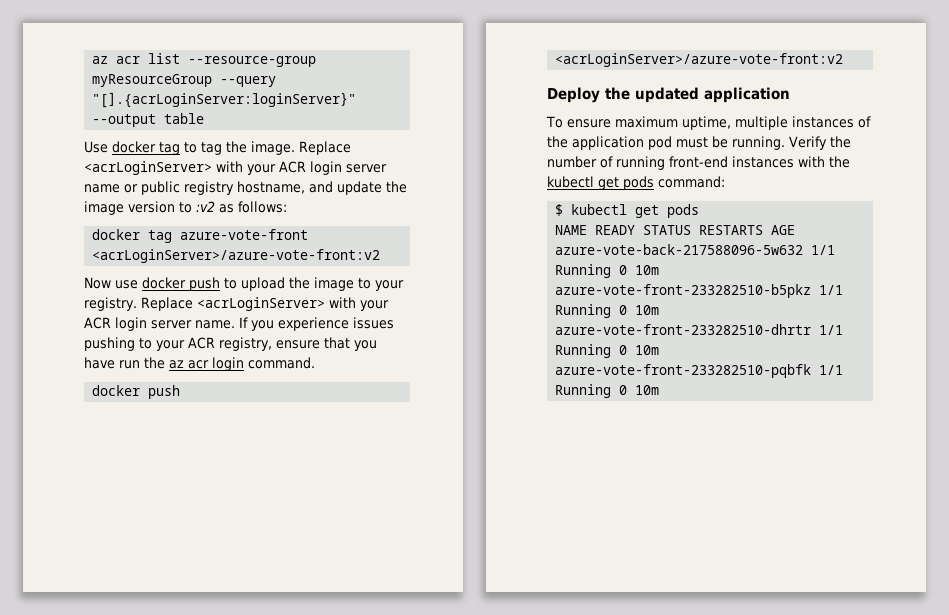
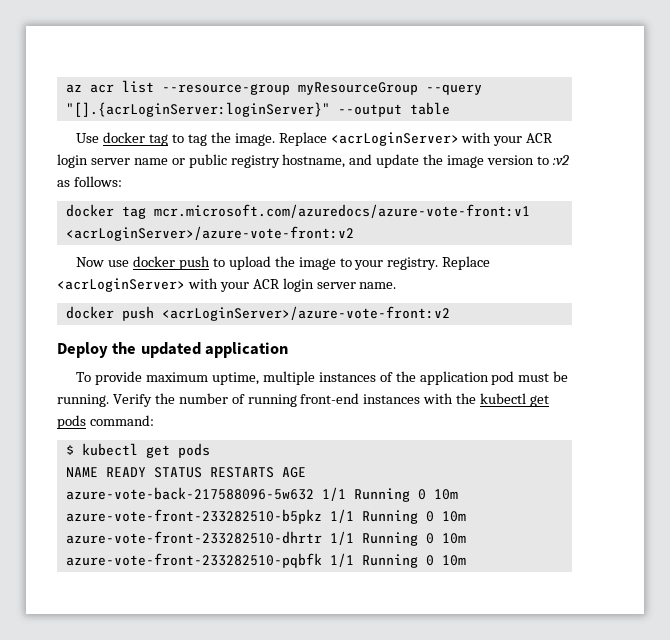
[180,229,309,240] azure-vote-front -> [153,204,530,218] mcr.microsoft.com/azuredocs/azure-vote-front:v1
[239,317,394,331] [84,337,377,351] [84,357,315,371] If you experience issues pushing to your ACR registry, ensure that you have run the az acr login command. -> (397, 285) none
[566,119,611,128] ensure -> [95,371,143,385] provide

